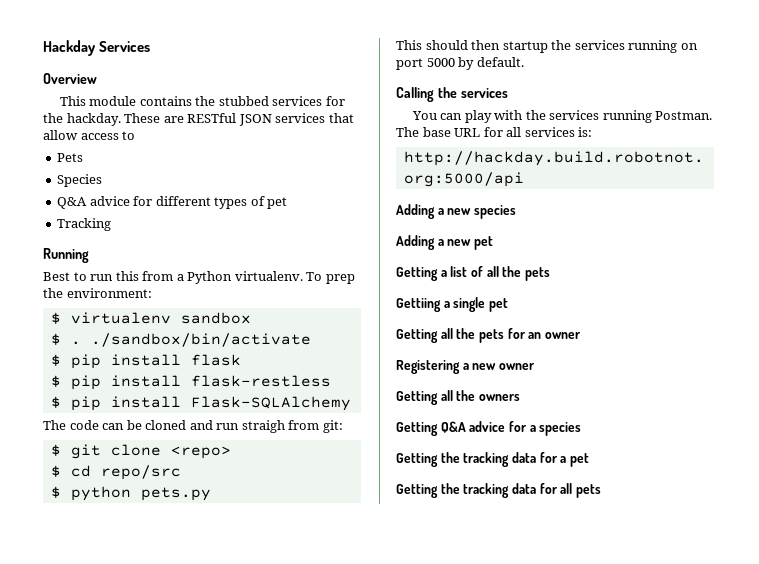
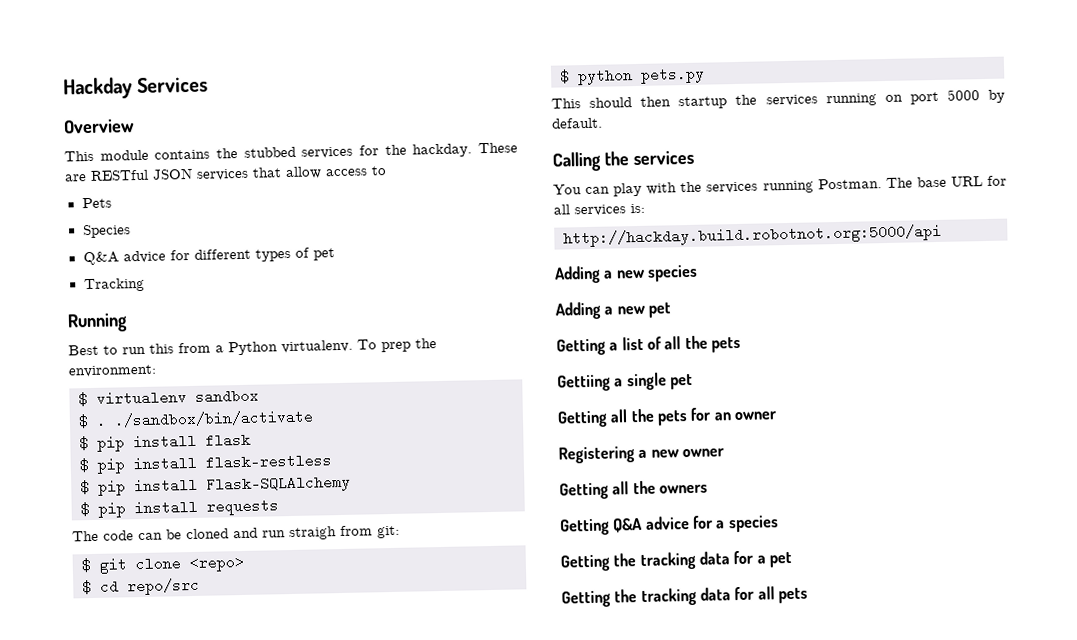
(351, 403) none -> [80,498,279,518] // $ pip install requests

